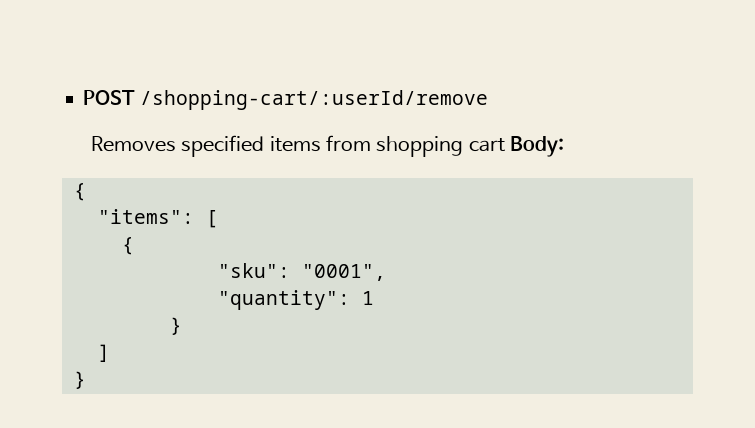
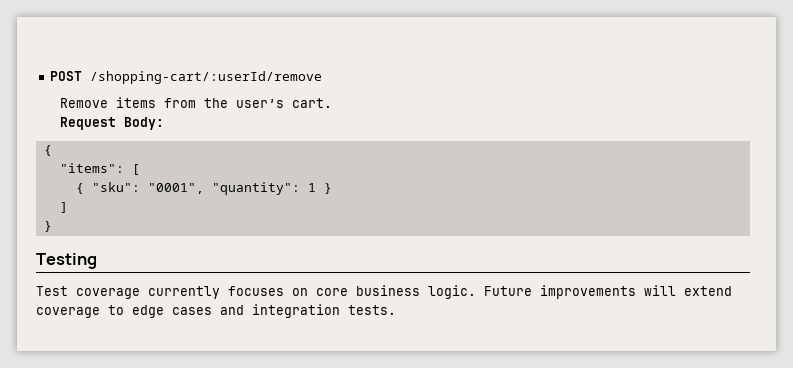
[91,135,505,157] Removes specified items from shopping cart -> [60,97,333,108] [60,117,117,130] Remove items from the user’s cart. // Request
(134, 246) // -> (84, 188) none
(386, 272) // -> (204, 188) none
(374, 298) // -> (316, 187) none
(86, 380) none -> [36,253,97,269] [36,285,732,299] [36,304,396,318] // Testing // Test coverage currently focuses on core business logic. Future improvements will extend coverage to edge cases and integration tests.

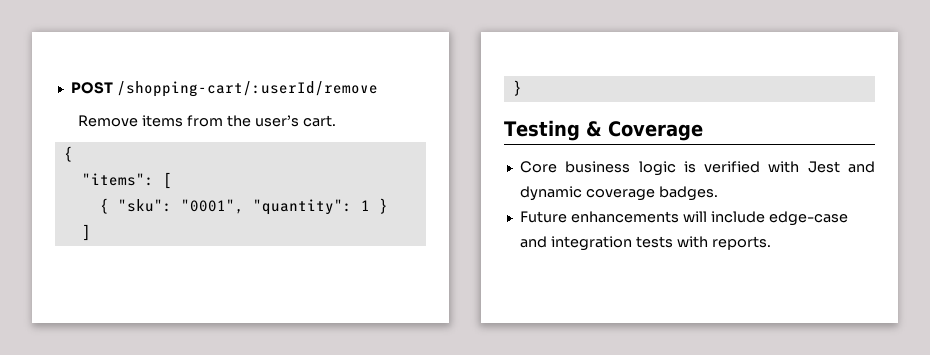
[60,117,165,130] // Request Body: -> (336, 121) none
[36,285,732,299] [36,304,396,318] // Test coverage currently focuses on core business logic. Future improvements will extend coverage to edge cases and integration tests. -> [585,121,703,141] [519,161,875,176] [519,186,718,201] [519,211,848,226] [519,236,771,251] & Coverage // Core business logic is verified with Jest and dynamic coverage badges. // Future enhancements will include edge-case and integration tests with reports.

